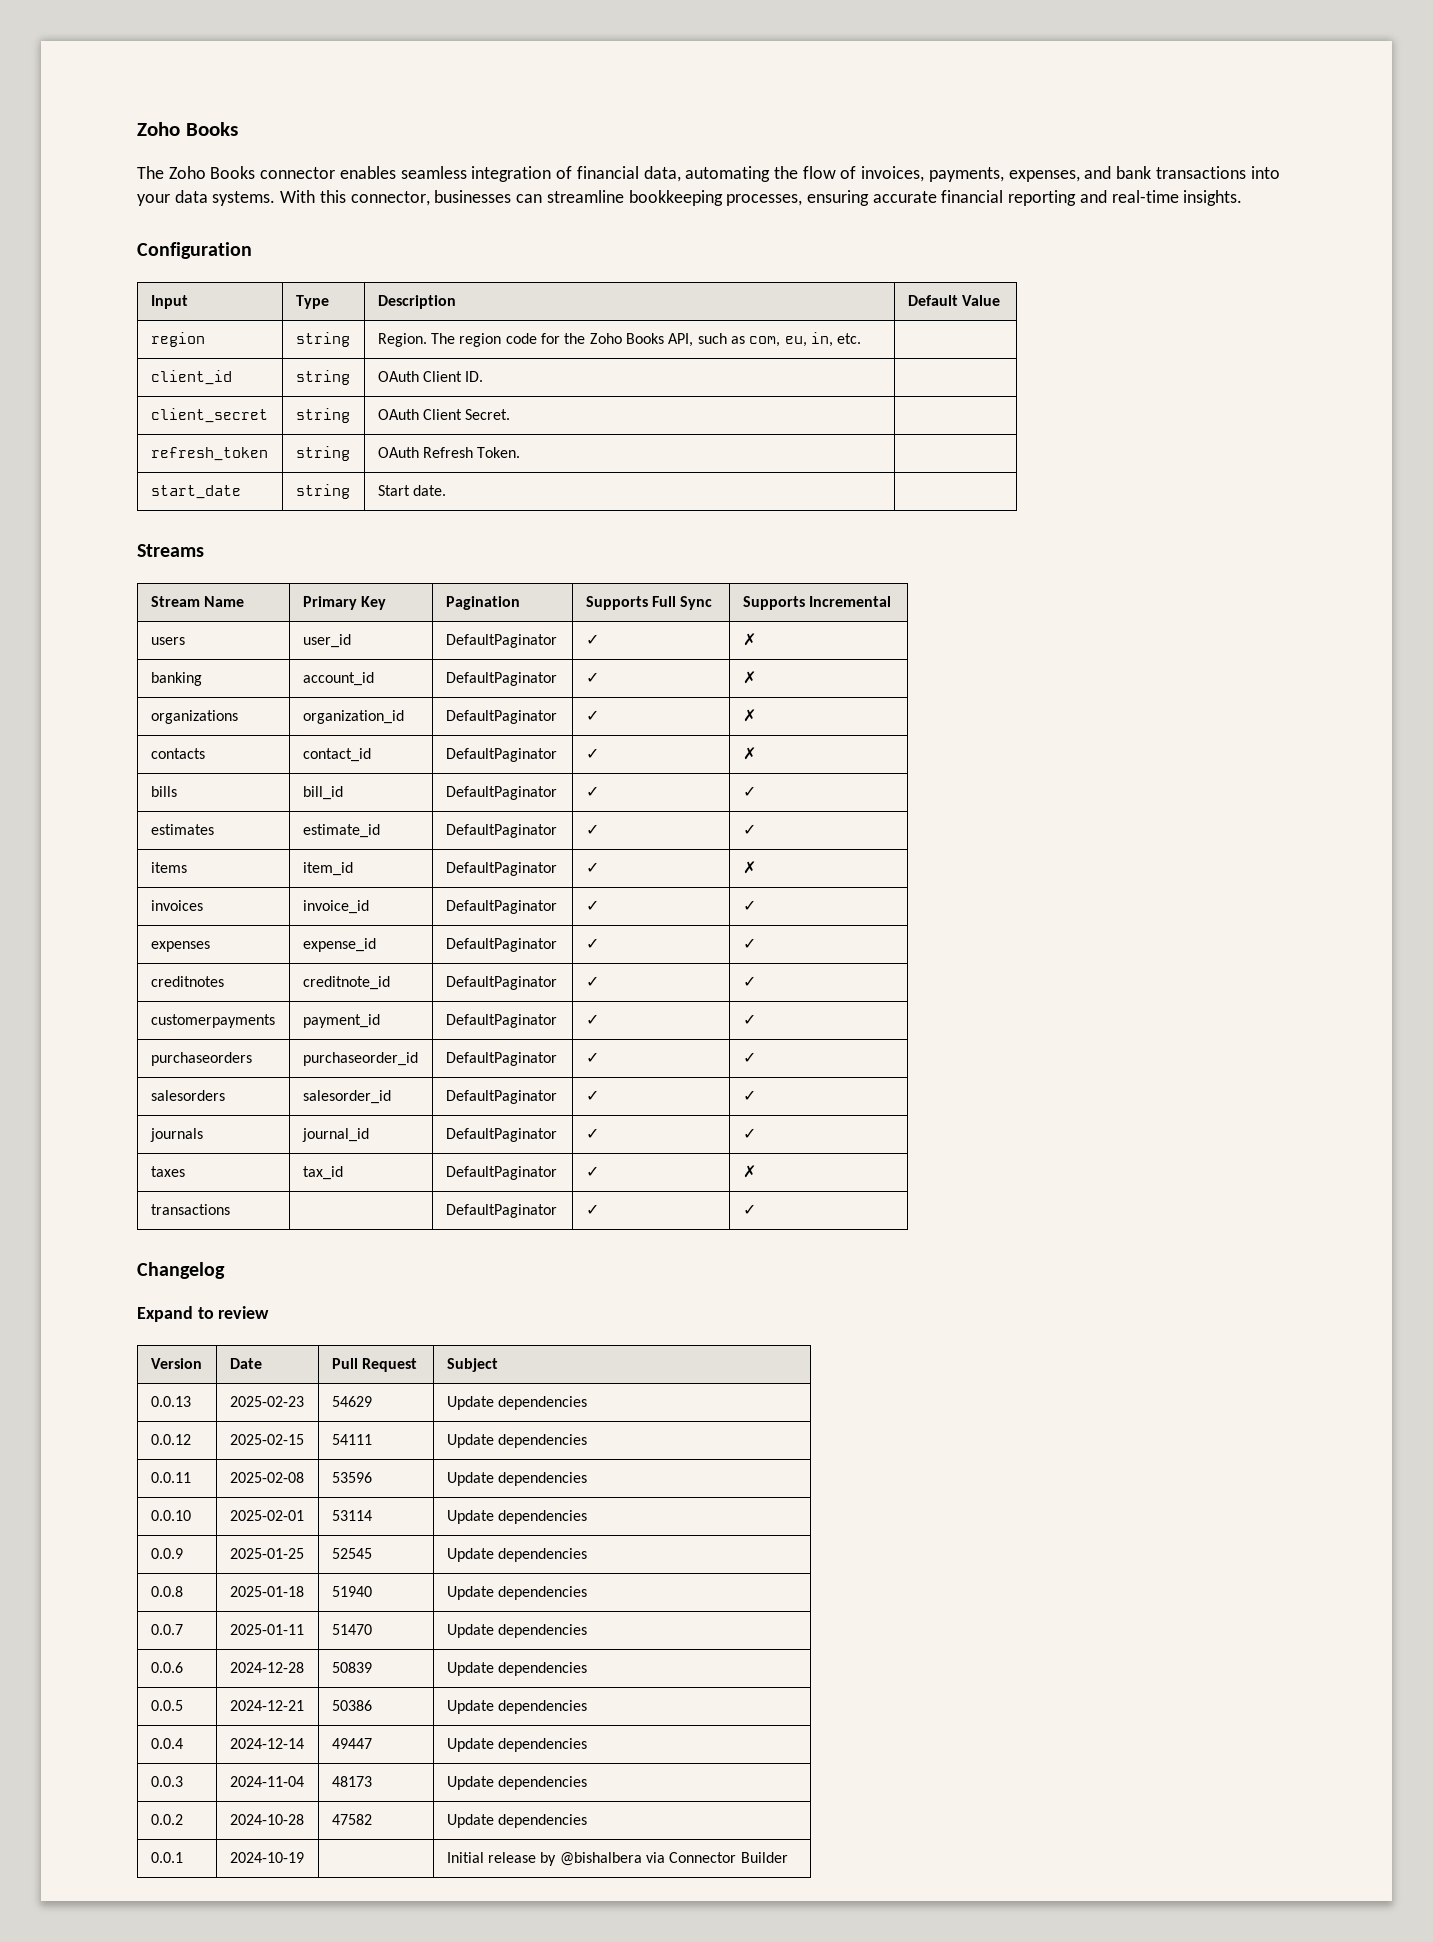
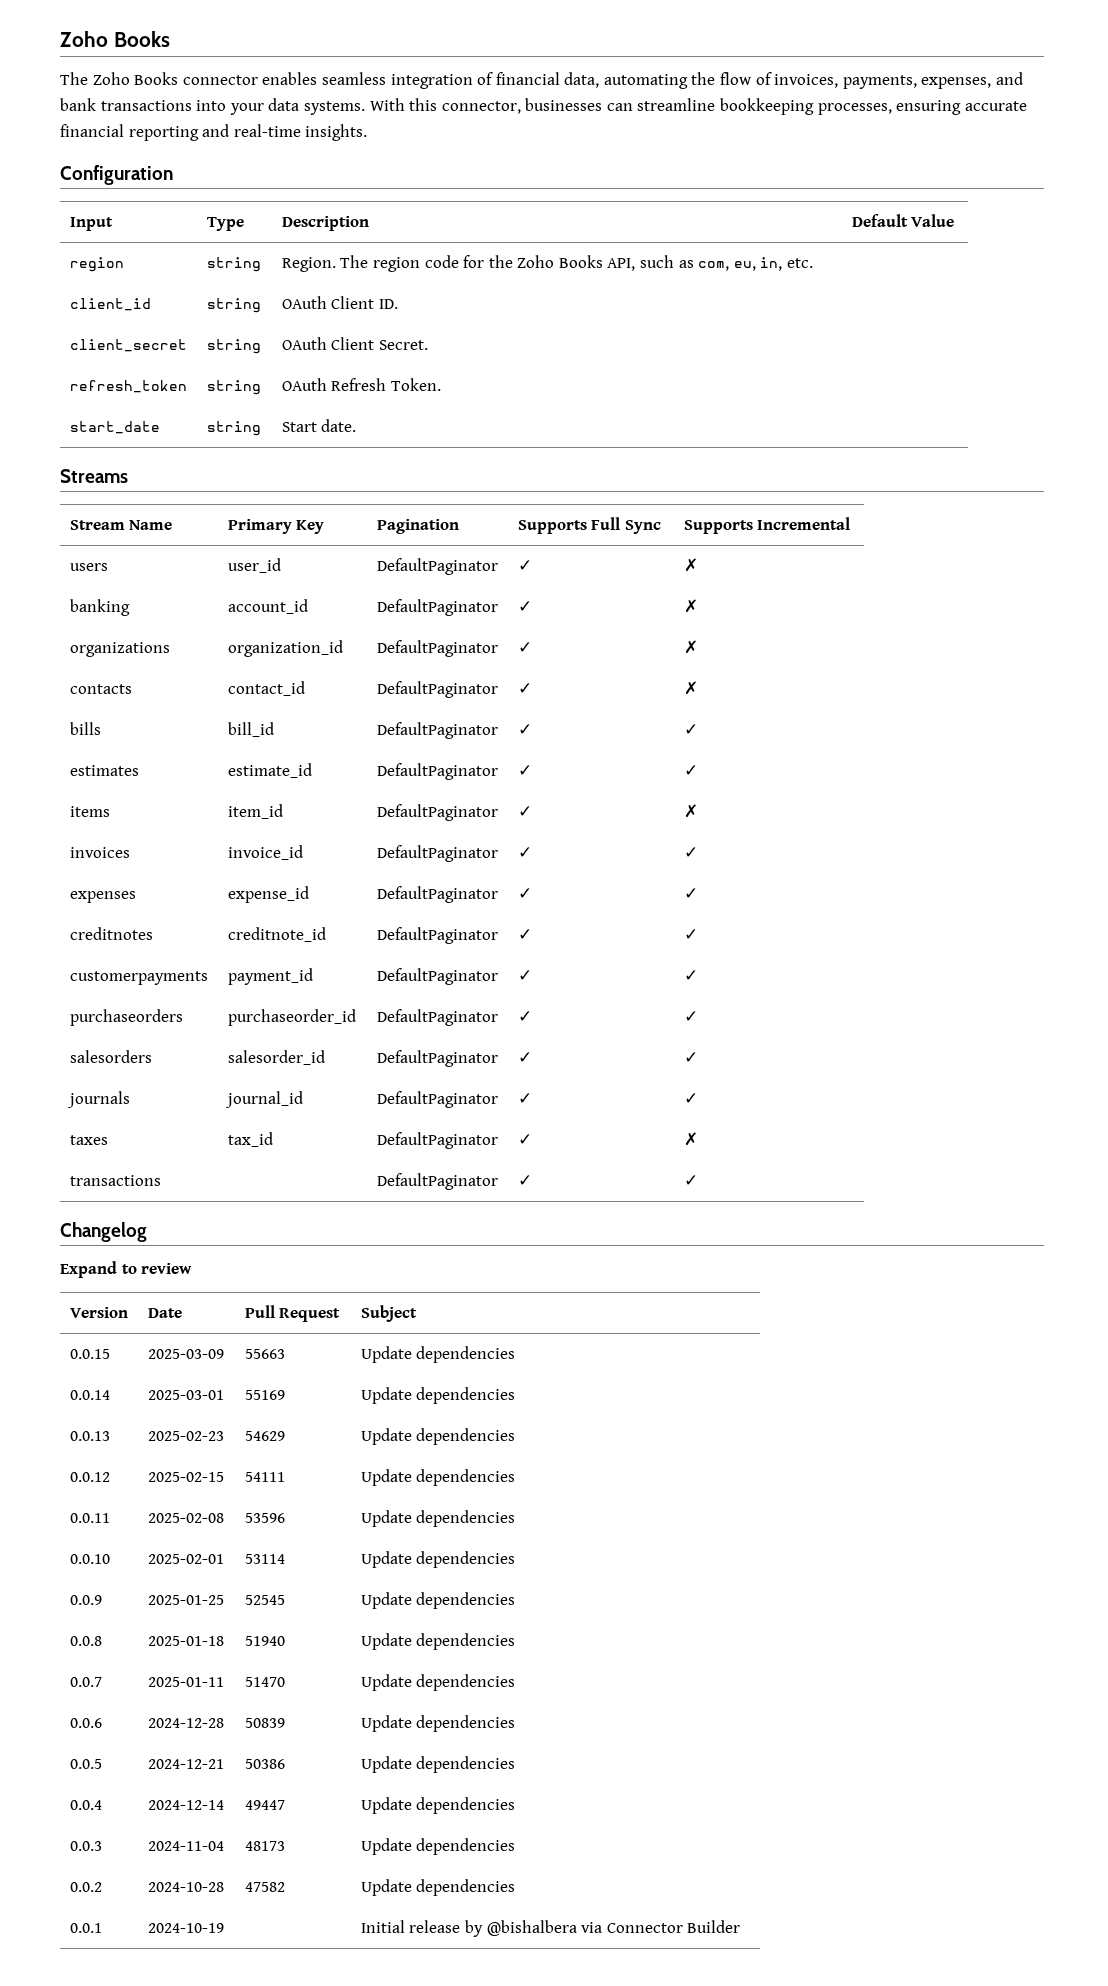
(498, 1365) none -> [69,1349,110,1359] [147,1349,224,1359] [244,1349,285,1359] [360,1346,516,1363] [69,1390,110,1400] [147,1390,224,1400] [244,1390,285,1400] [360,1387,516,1404] // 0.0.15 | 2025-03-09 | 55663 | Update dependencies // 0.0.14 | 2025-03-01 | 55169 | Update dependencies

